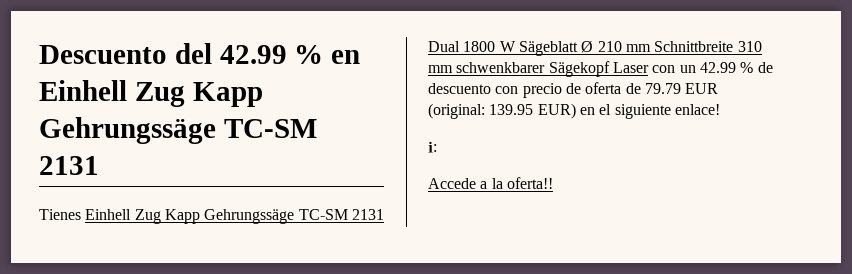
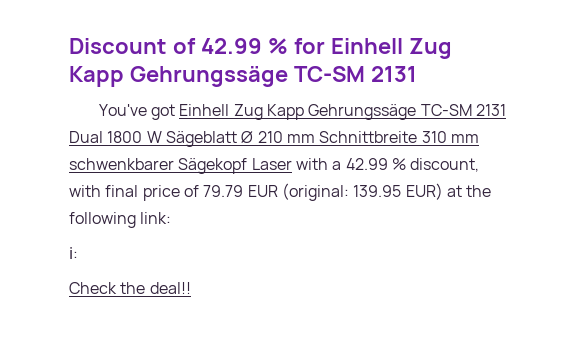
[39,43,361,64] Descuento del 42.99 % en -> [69,38,325,54] Discount of 42.99 % for
[39,209,81,220] Tienes -> [98,104,176,120] You've got
[652,62,773,73] [428,82,641,98] con un 42.99 % de descuento con precio de oferta de -> [295,158,480,172] [69,185,199,201] with a 42.99 % discount, with final price of
[579,104,720,119] [428,141,437,153] [428,177,553,189] en el siguiente enlace! // ℹ: // Accede a la oferta!! -> [446,185,492,197] [69,212,172,228] [69,247,78,259] [69,282,191,294] at the following link: // ℹ: // Check the deal!!

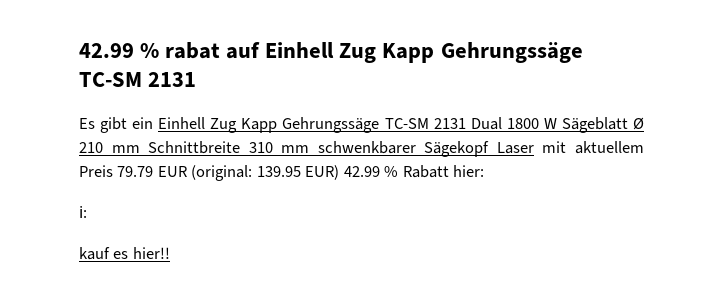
[69,38,325,54] Discount of 42.99 % for -> [79,42,261,59] 42.99 % rabat auf
[98,104,176,120] You've got -> [79,117,154,133] Es gibt ein
[295,158,480,172] [69,185,199,201] with a 42.99 % discount, with final price of -> [542,141,644,154] [79,165,113,177] mit aktuellem Preis
[446,185,492,197] [69,212,172,228] [69,247,78,259] [69,282,191,294] at the following link: // ℹ: // Check the deal!! -> [343,165,485,178] [79,206,87,218] [79,247,170,260] 42.99 % Rabatt hier: // ℹ: // kauf es hier!!

